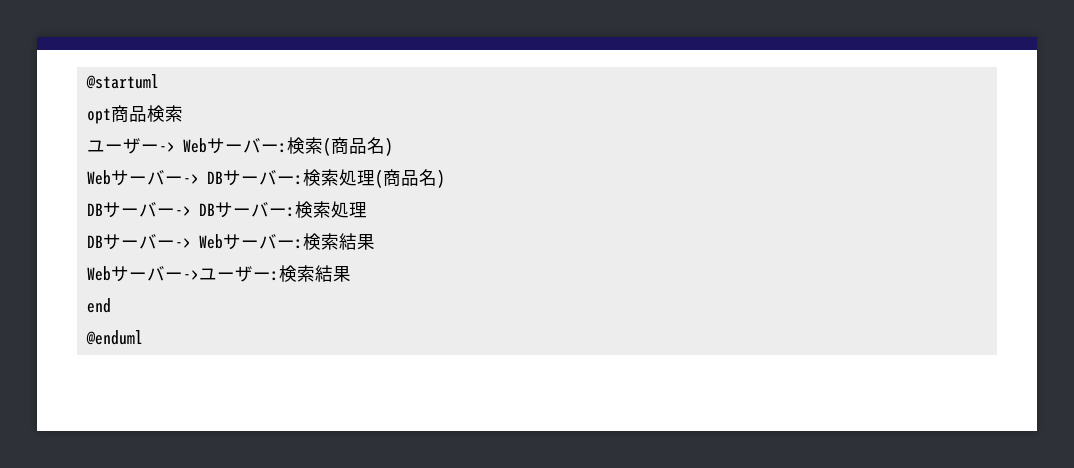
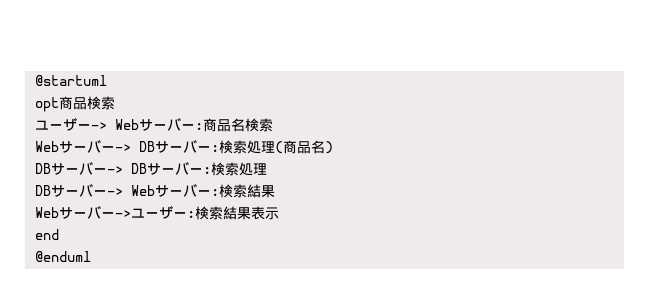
[287,137,394,156] 検索(商品名) -> [203,118,274,132] 商品名検索
(352, 274) none -> [251,206,280,220] 表示

